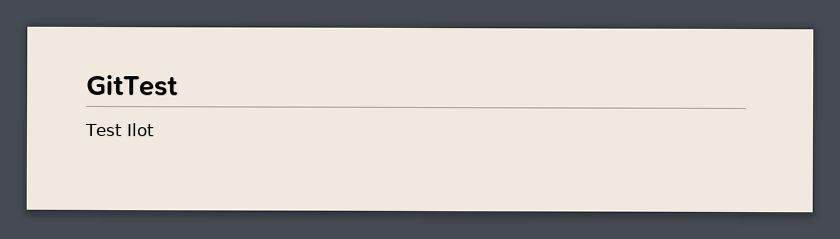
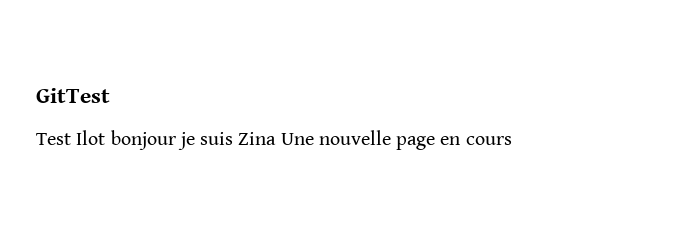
(154, 130) none -> [110,130,512,150] bonjour je suis Zina Une nouvelle page en cours

